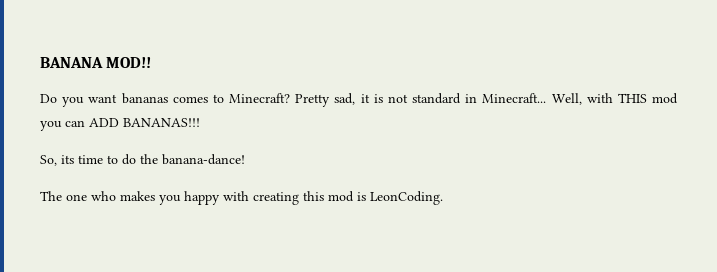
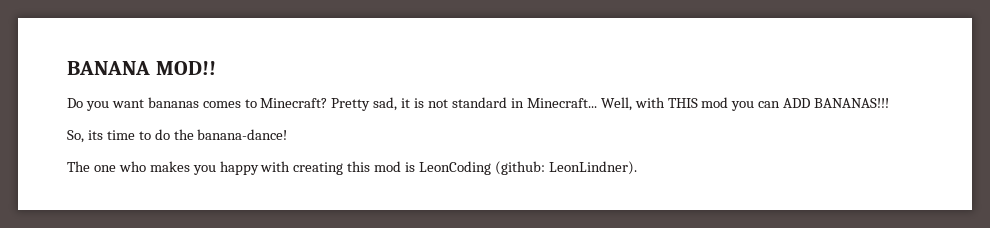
[370,191,443,205] LeonCoding. -> [419,161,637,175] LeonCoding (github: LeonLindner).

